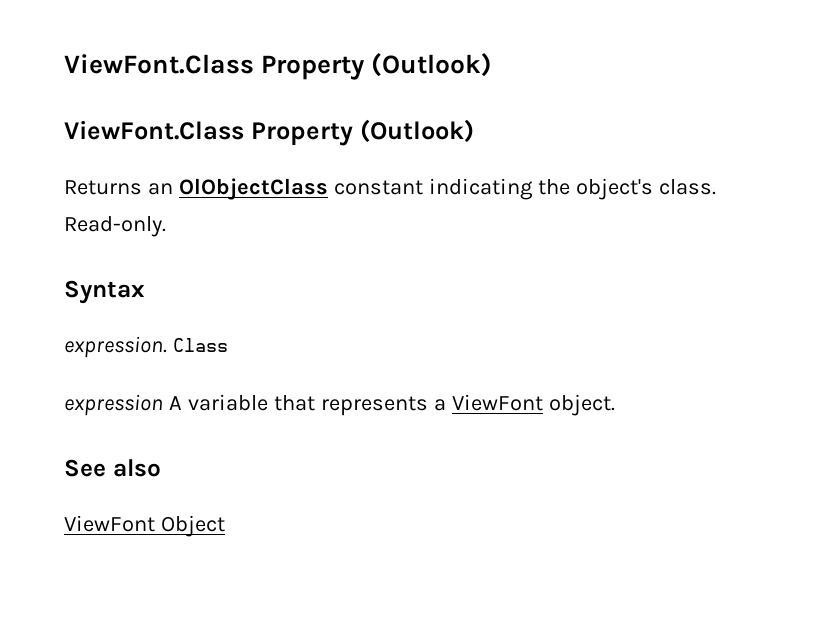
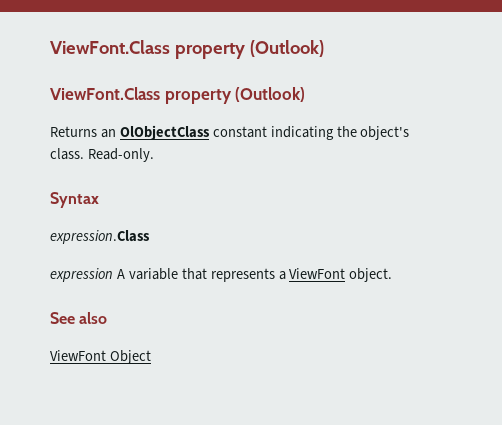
[64,54,366,80] ViewFont.Class Property -> [50,40,245,59] ViewFont.Class property
[250,122,353,146] Property -> [164,89,232,104] property
[64,336,228,358] expression. Class -> [50,230,150,244] expression.Class

